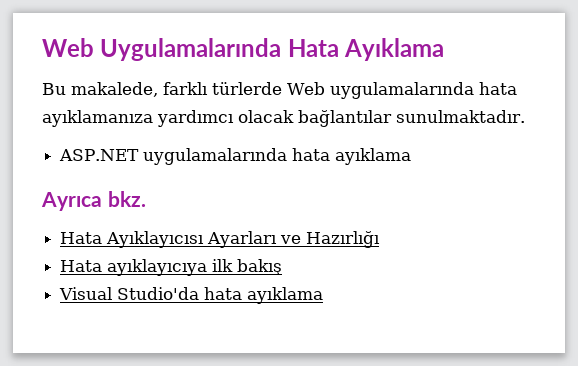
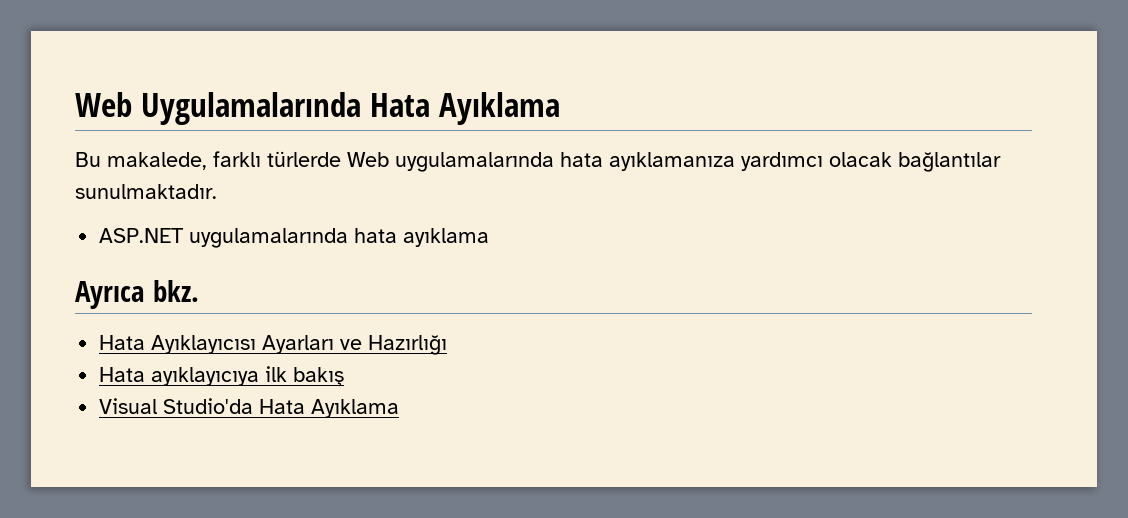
[204,287,324,304] hata ayıklama -> [259,399,400,418] Hata Ayıklama

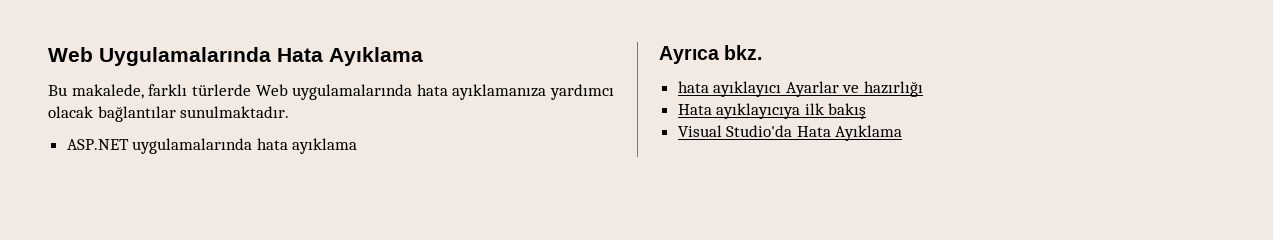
[99,335,448,355] Hata Ayıklayıcısı Ayarları ve Hazırlığı -> [677,81,924,97] hata ayıklayıcı Ayarlar ve hazırlığı

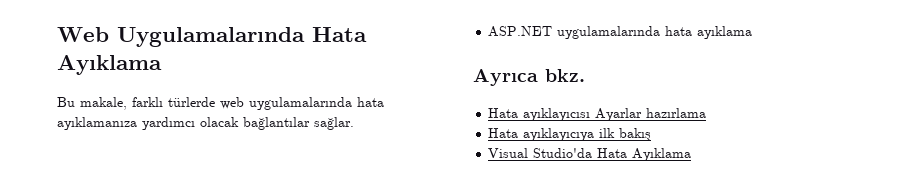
[71,84,144,99] makalede, -> [80,97,127,110] makale,
[255,84,288,96] Web -> [220,97,244,109] web
[180,106,290,118] sunulmaktadır. -> [314,117,354,130] sağlar.
[677,81,924,97] hata ayıklayıcı Ayarlar ve hazırlığı -> [488,108,707,121] Hata ayıklayıcısı Ayarlar hazırlama

